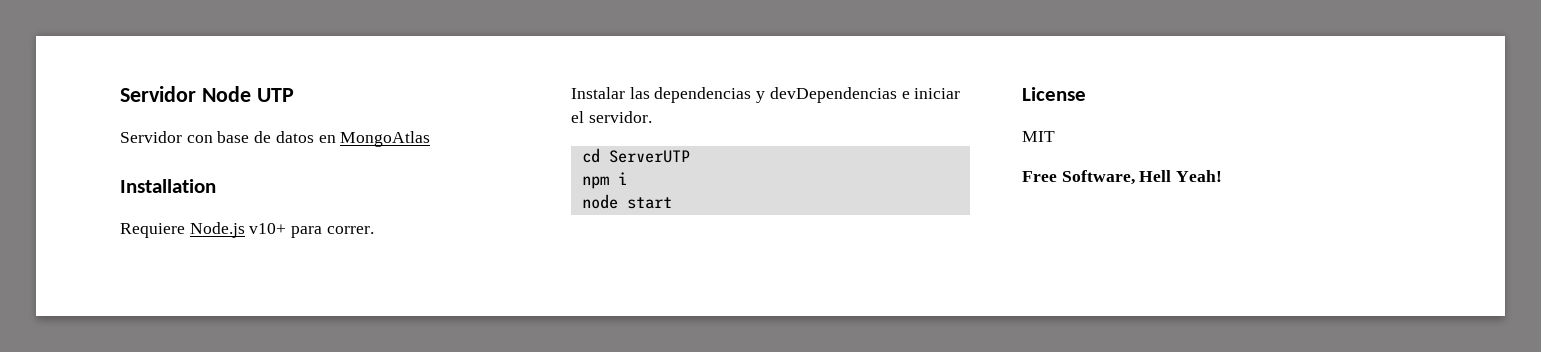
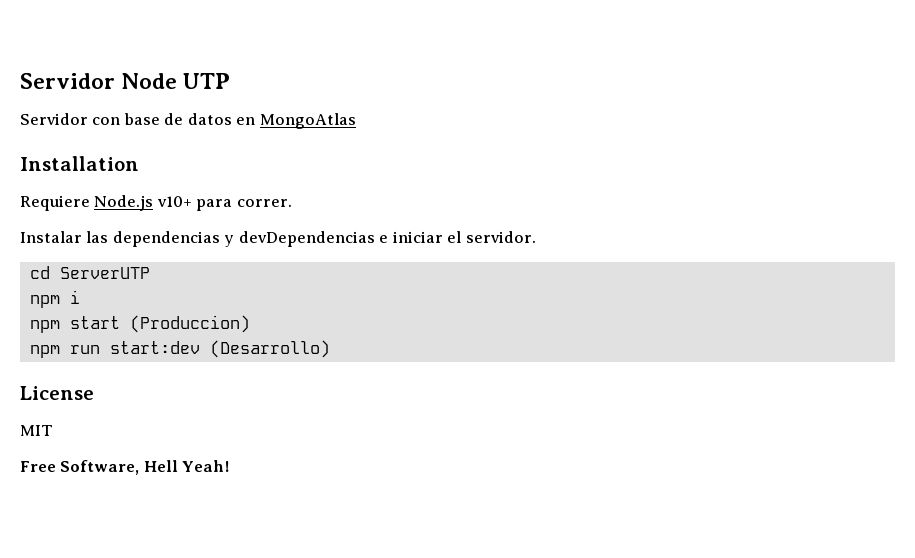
[581,194,618,209] node -> [29,320,60,333] npm
(672, 203) none -> [129,315,250,333] [29,340,330,358] (Produccion) // npm run start:dev (Desarrollo)

